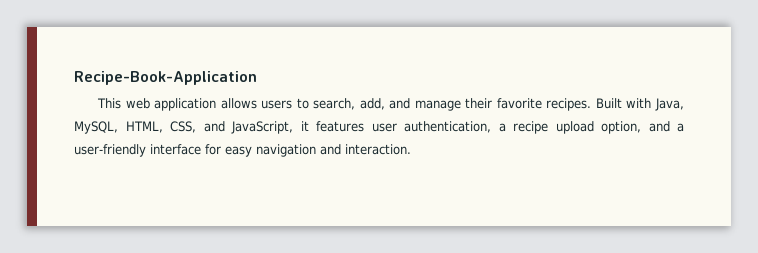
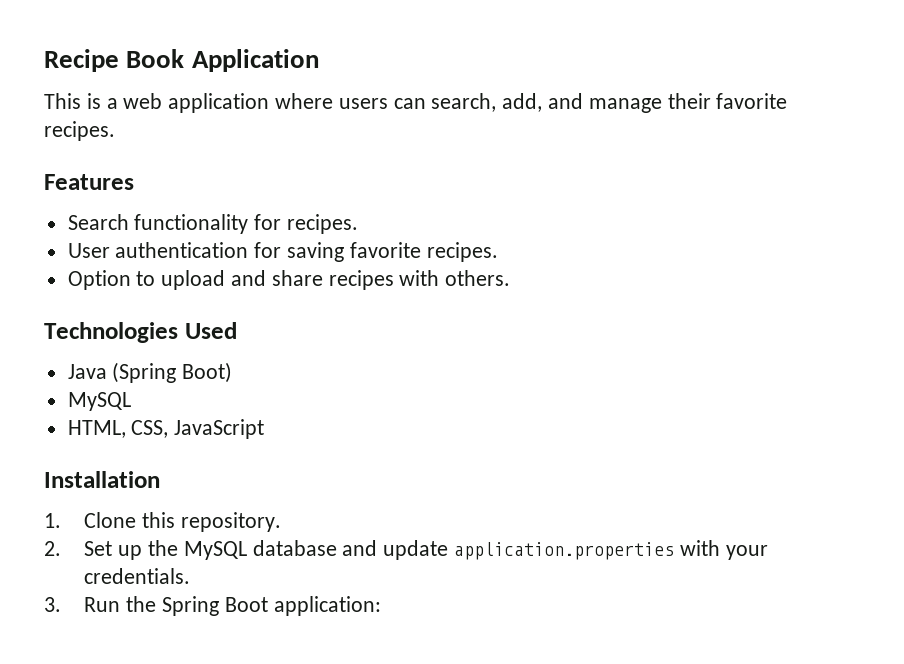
[74,71,257,85] [97,98,309,111] Recipe-Book-Application // This web application allows users to -> [44,49,319,72] [44,93,426,113] Recipe Book Application // This is a web application where users can
[595,98,684,111] [74,121,684,134] [74,144,411,157] Built with Java, MySQL, HTML, CSS, and JavaScript, it features user authentication, a recipe upload option, and a user-friendly interface for easy navigation and interaction. -> [44,174,134,190] [67,214,359,234] [67,242,498,262] [67,270,511,290] [44,322,237,343] [67,362,233,383] [67,392,131,411] [67,419,265,439] [44,471,160,488] [44,512,281,532] [44,540,768,560] [84,568,191,584] [44,596,381,616] // Features // Search functionality for recipes. // User authentication for saving favorite recipes. // Option to upload and share recipes with others. // Technologies Used // Java (Spring Boot) // MySQL // HTML, CSS, JavaScript // Installation // 1. Clone this repository. // 2. Set up the MySQL database and update application.properties with your credentials. // 3. Run the Spring Boot application:

